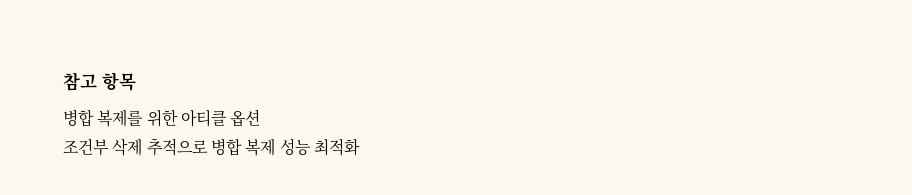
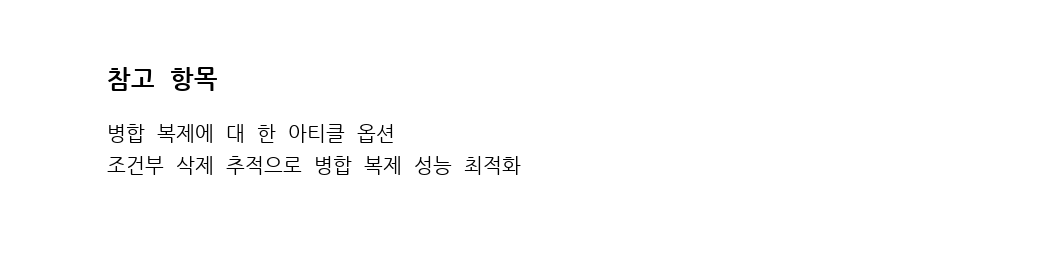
[97,109,178,127] 복제를 위한 -> [157,124,276,143] 복제에 대 한

